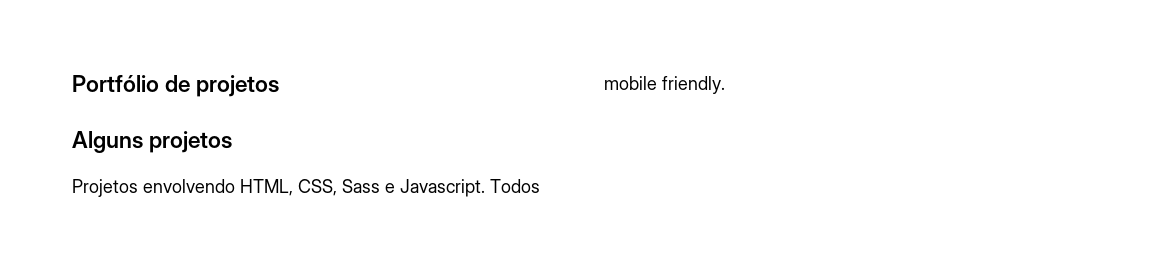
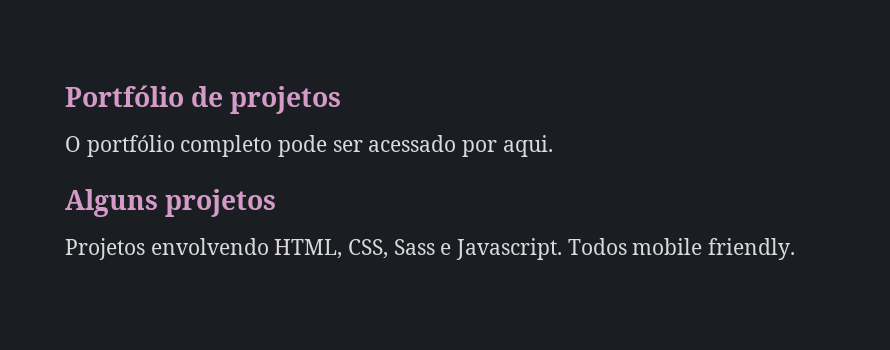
(280, 86) none -> [65,135,553,157] // O portfólio completo pode ser acessado por aqui.

